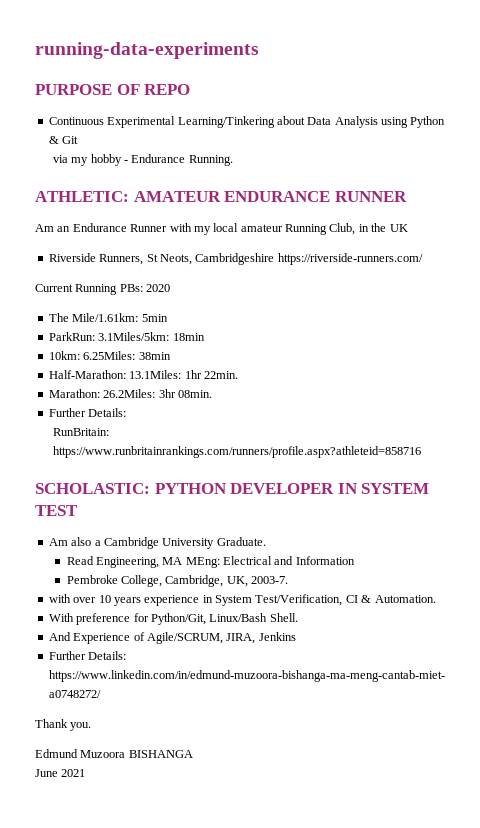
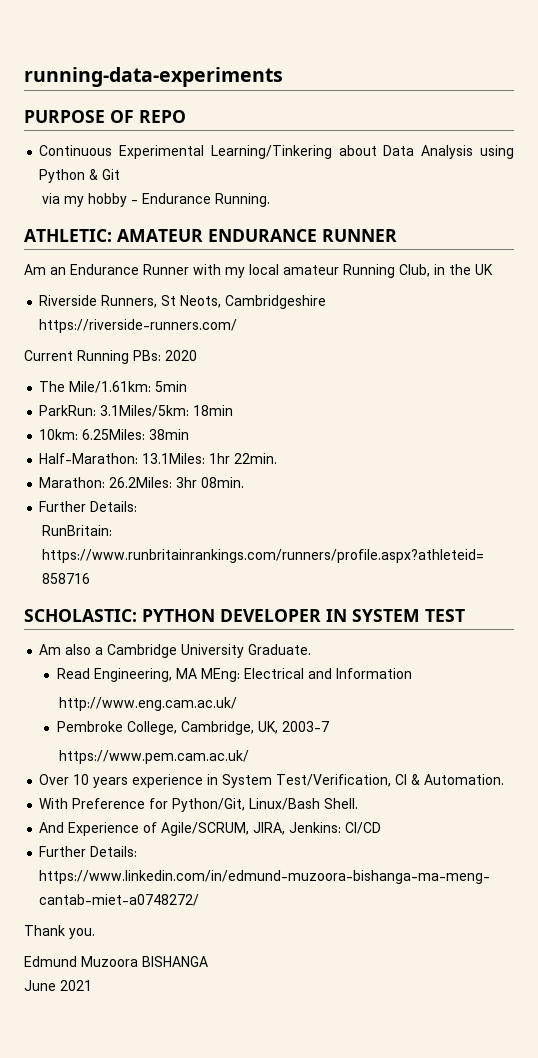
(355, 560) none -> [59,697,238,711] // http://www.eng.cam.ac.uk/
[251,576,289,584] [48,594,97,603] 2003-7. // with over -> [282,721,330,732] [59,750,250,764] [39,774,70,785] 2003-7 // https://www.pem.cam.ac.uk/ // Over
[76,613,131,625] preference -> [72,798,146,809] Preference
[258,632,296,641] Jenkins -> [289,822,382,834] Jenkins: CI/CD

